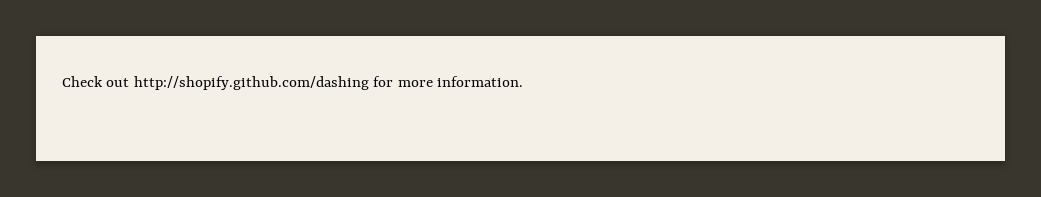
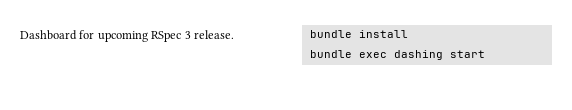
[62,76,524,90] Check out http://shopify.github.com/dashing for more information. -> [20,30,234,42] [309,30,408,38] [309,50,485,60] Dashboard for upcoming RSpec 3 release. // bundle install // bundle exec dashing start

